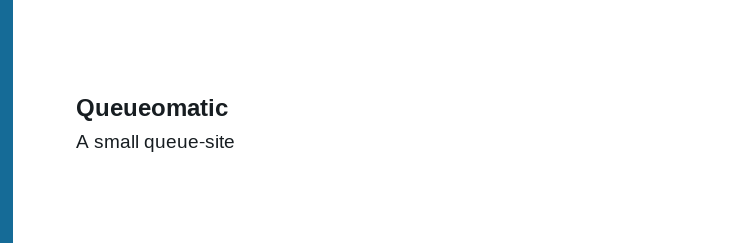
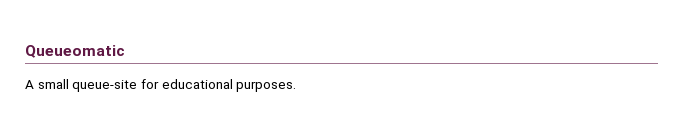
(236, 143) none -> [140,79,297,92] for educational purposes.

